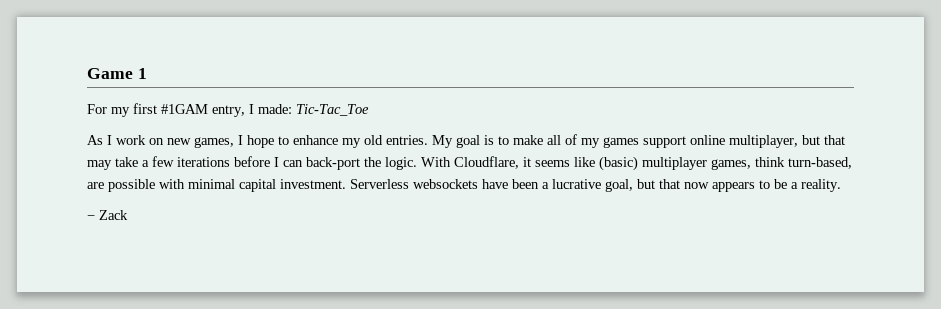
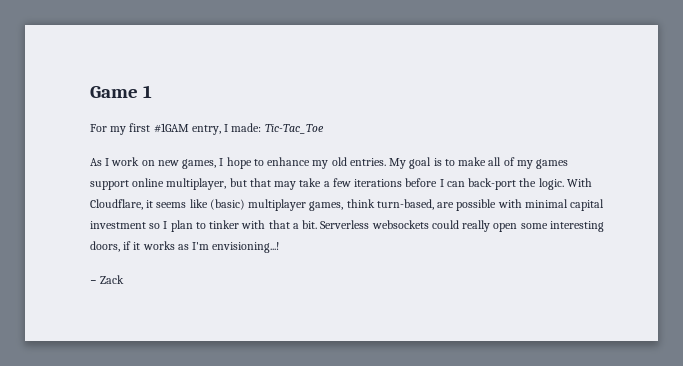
[280,179,841,192] investment. Serverless websockets have been a lucrative goal, but that now appears to be a reality. -> [90,220,604,232] [90,241,280,253] investment so I plan to tinker with that a bit. Serverless websockets could really open some interesting doors, if it works as I'm envisioning...!

